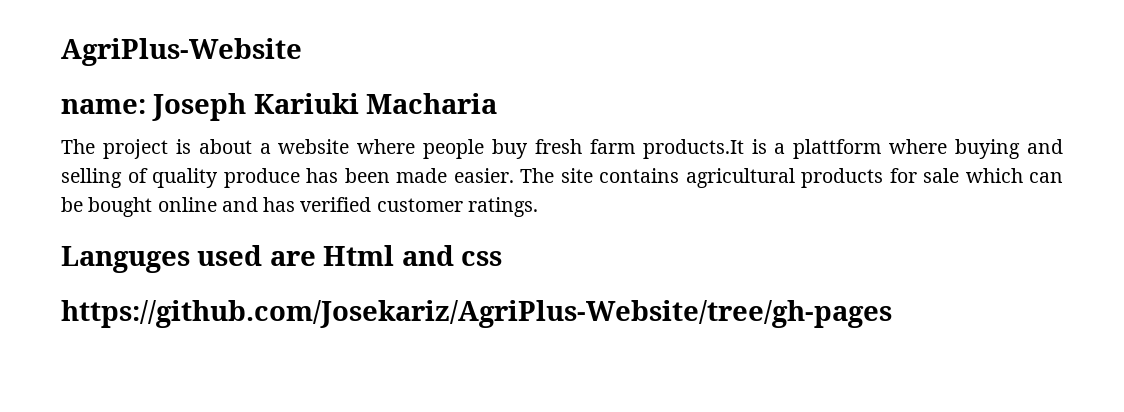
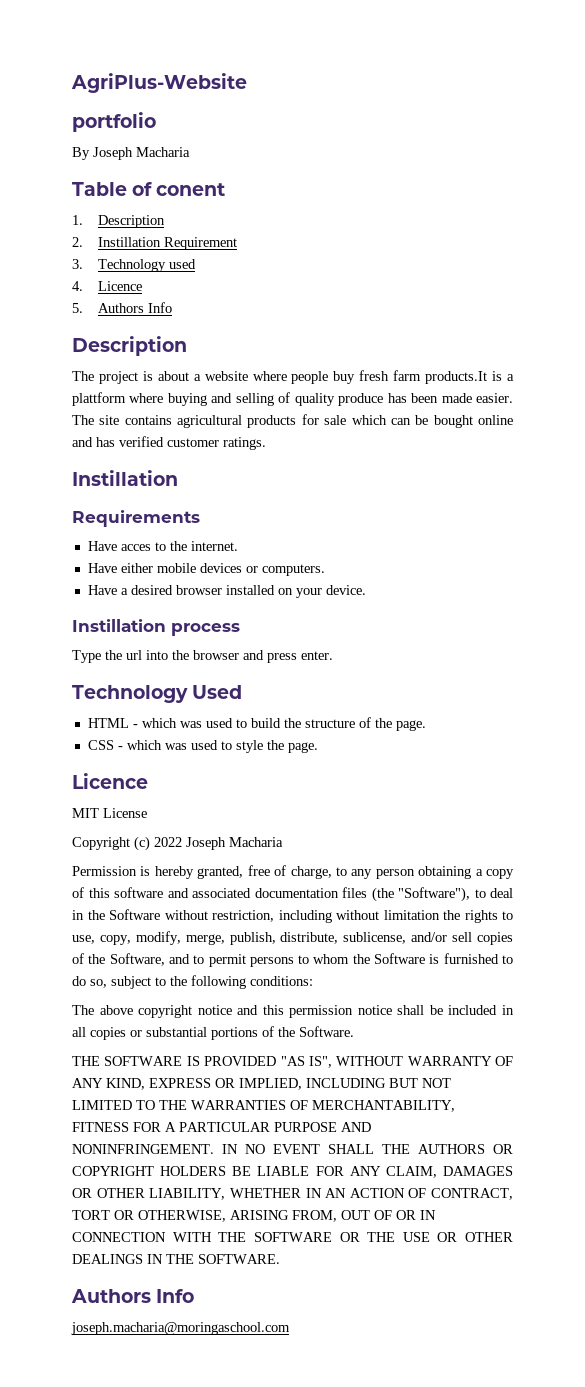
[61,93,498,121] name: Joseph Kariuki Macharia -> [72,112,156,132] [72,147,190,160] [72,182,226,196] [72,215,165,228] [72,237,237,250] [72,259,196,272] [72,281,142,291] [72,302,172,313] [72,336,187,356] portfolio // By Joseph Macharia // Table of conent // 1. Description // 2. Instillation Requirement // 3. Technology used // 4. Licence // 5. Authors Info // Description
[61,245,503,273] [61,300,892,328] Languges used are Html and css // https://github.com/Josekariz/AgriPlus-Website/tree/gh-pages -> [72,470,178,486] [72,510,200,527] [87,541,238,551] [87,563,325,576] [87,585,366,598] [72,619,240,636] [72,650,333,663] [72,685,243,703] [87,717,426,731] [87,740,318,753] [72,773,148,789] [72,808,147,818] [72,836,283,851] [72,865,515,879] [72,887,513,902] [72,909,513,923] [72,931,514,945] [72,953,514,967] [72,975,313,989] [72,1005,514,1018] [72,1026,354,1040] [72,1056,513,1068] [72,1078,451,1090] [72,1100,455,1112] [72,1122,371,1132] [72,1144,513,1154] [72,1166,513,1178] [72,1188,513,1200] [72,1210,436,1222] [72,1232,513,1242] [72,1254,280,1264] [71,1289,195,1303] [71,1322,290,1335] Instillation // Requirements // Have acces to the internet. // Have either mobile devices or computers. // Have a desired browser installed on your device. // Instillation process // Type the url into the browser and press enter. // Technology Used // HTML - which was used to build the structure of the page. // CSS - which was used to style the page. // Licence // MIT License // Copyright (c) 2022 Joseph Macharia // Permission is hereby granted, free of charge, to any person obtaining a copy of this software and associated documentation files (the "Software"), to deal in the Software without restriction, including without limitation the rights to use, copy, modify, merge, publish, distribute, sublicense, and/or sell copies of the Software, and to permit persons to whom the Software is furnished to do so, subject to the following conditions: // The above copyright notice and this permission notice shall be included in all copies or substantial portions of the Software. // THE SOFTWARE IS PROVIDED "AS IS", WITHOUT WARRANTY OF ANY KIND, EXPRESS OR IMPLIED, INCLUDING BUT NOT LIMITED TO THE WARRANTIES OF MERCHANTABILITY, FITNESS FOR A PARTICULAR PURPOSE AND NONINFRINGEMENT. IN NO EVENT SHALL THE AUTHORS OR COPYRIGHT HOLDERS BE LIABLE FOR ANY CLAIM, DAMAGES OR OTHER LIABILITY, WHETHER IN AN ACTION OF CONTRACT, TORT OR OTHERWISE, ARISING FROM, OUT OF OR IN CONNECTION WITH THE SOFTWARE OR THE USE OR OTHER DEALINGS IN THE SOFTWARE. // Authors Info // joseph.macharia@moringaschool.com

